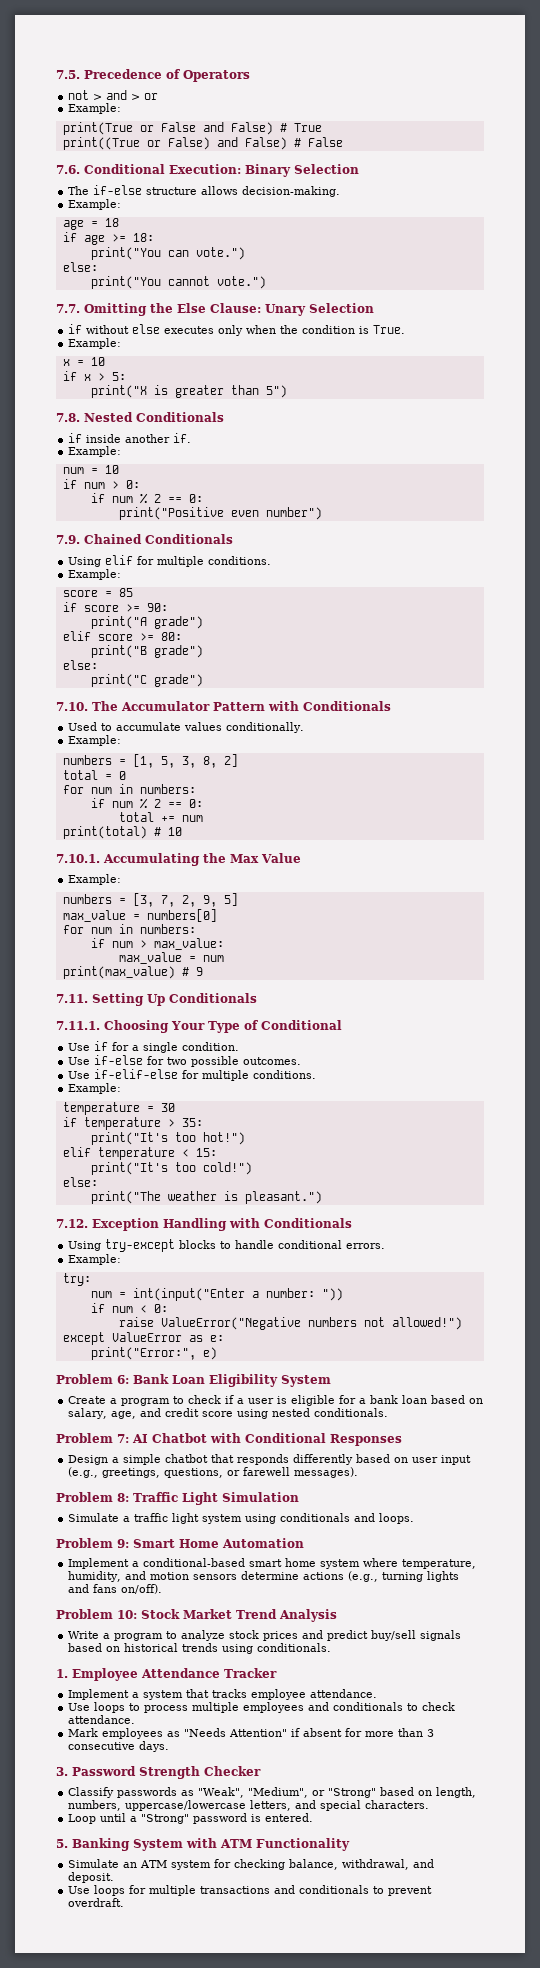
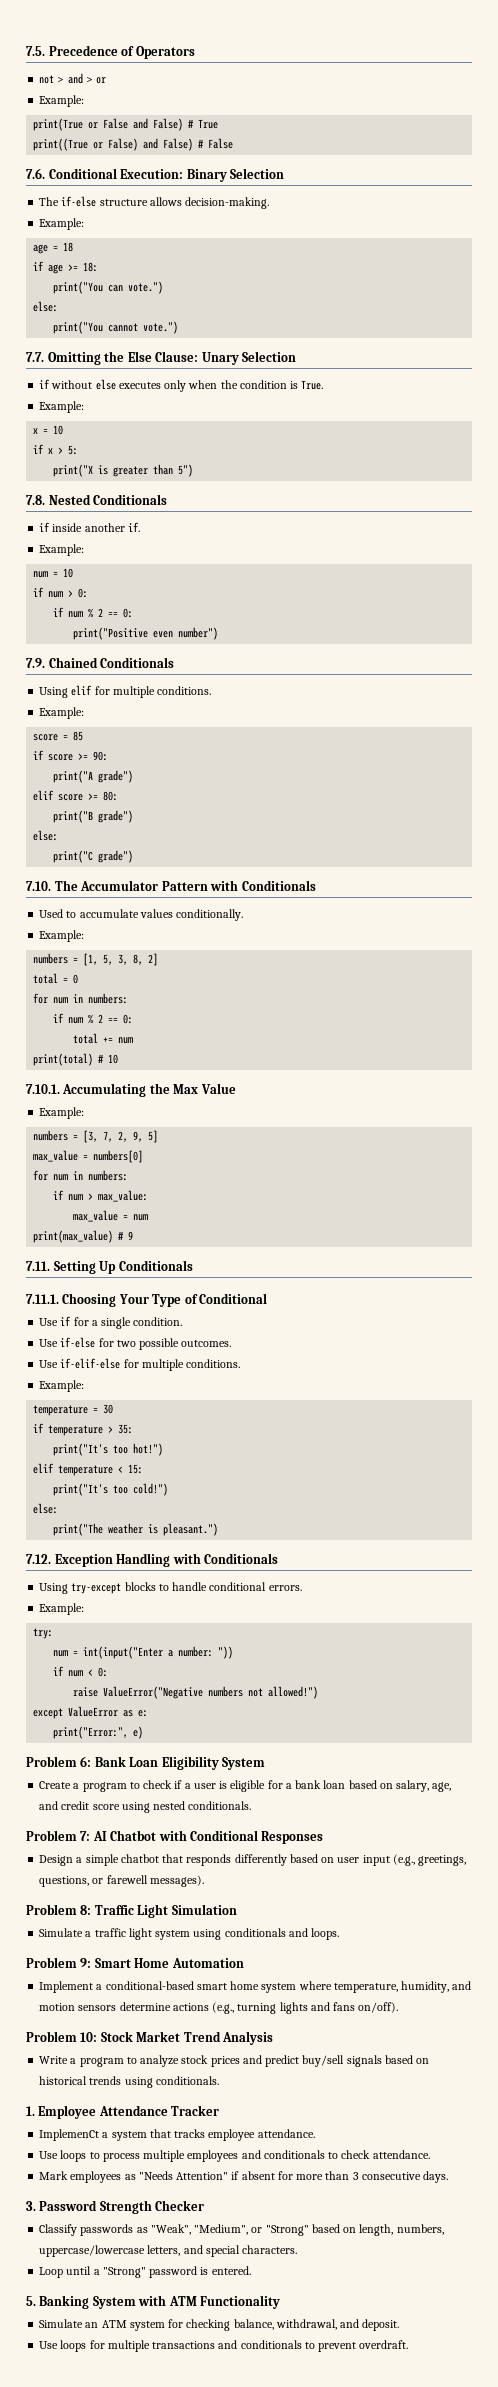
[68,1689,130,1700] Implement -> [39,2129,100,2141] ImplemenCt

